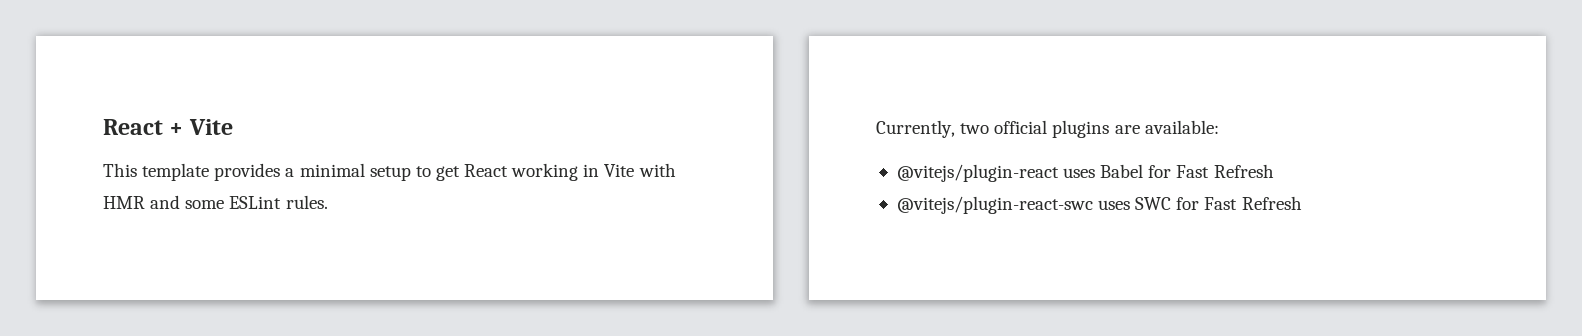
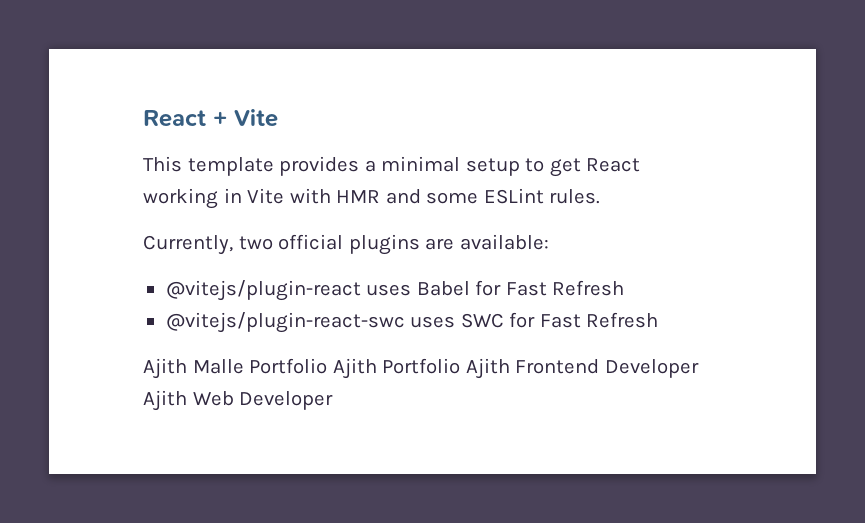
(1302, 203) none -> [143,358,699,379] [143,390,334,411] // Ajith Malle Portfolio Ajith Portfolio Ajith Frontend Developer Ajith Web Developer

